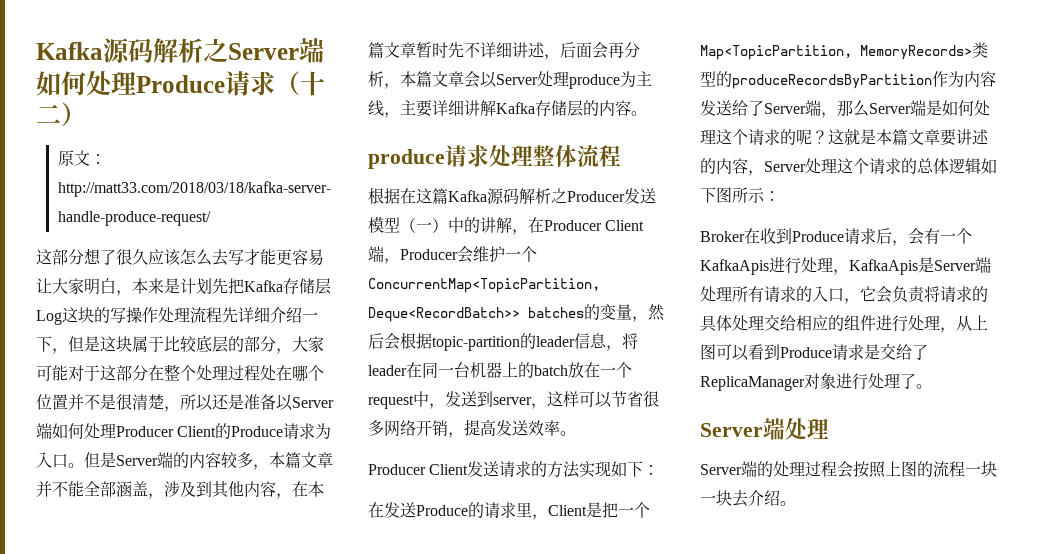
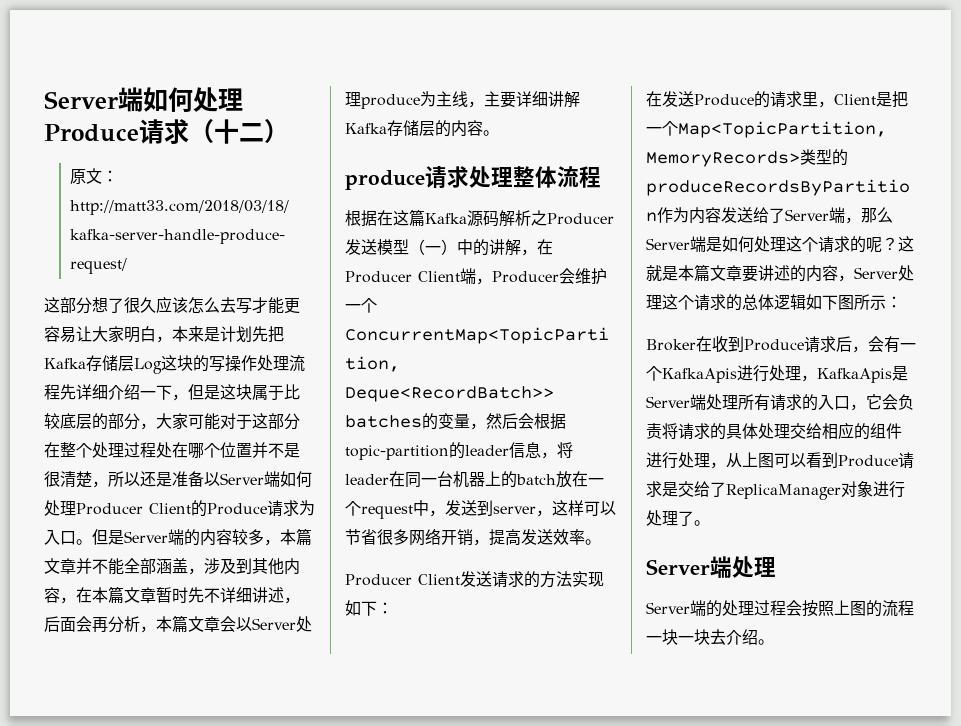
[36,38,228,63] Kafka源码解析之 -> (44, 100) none

